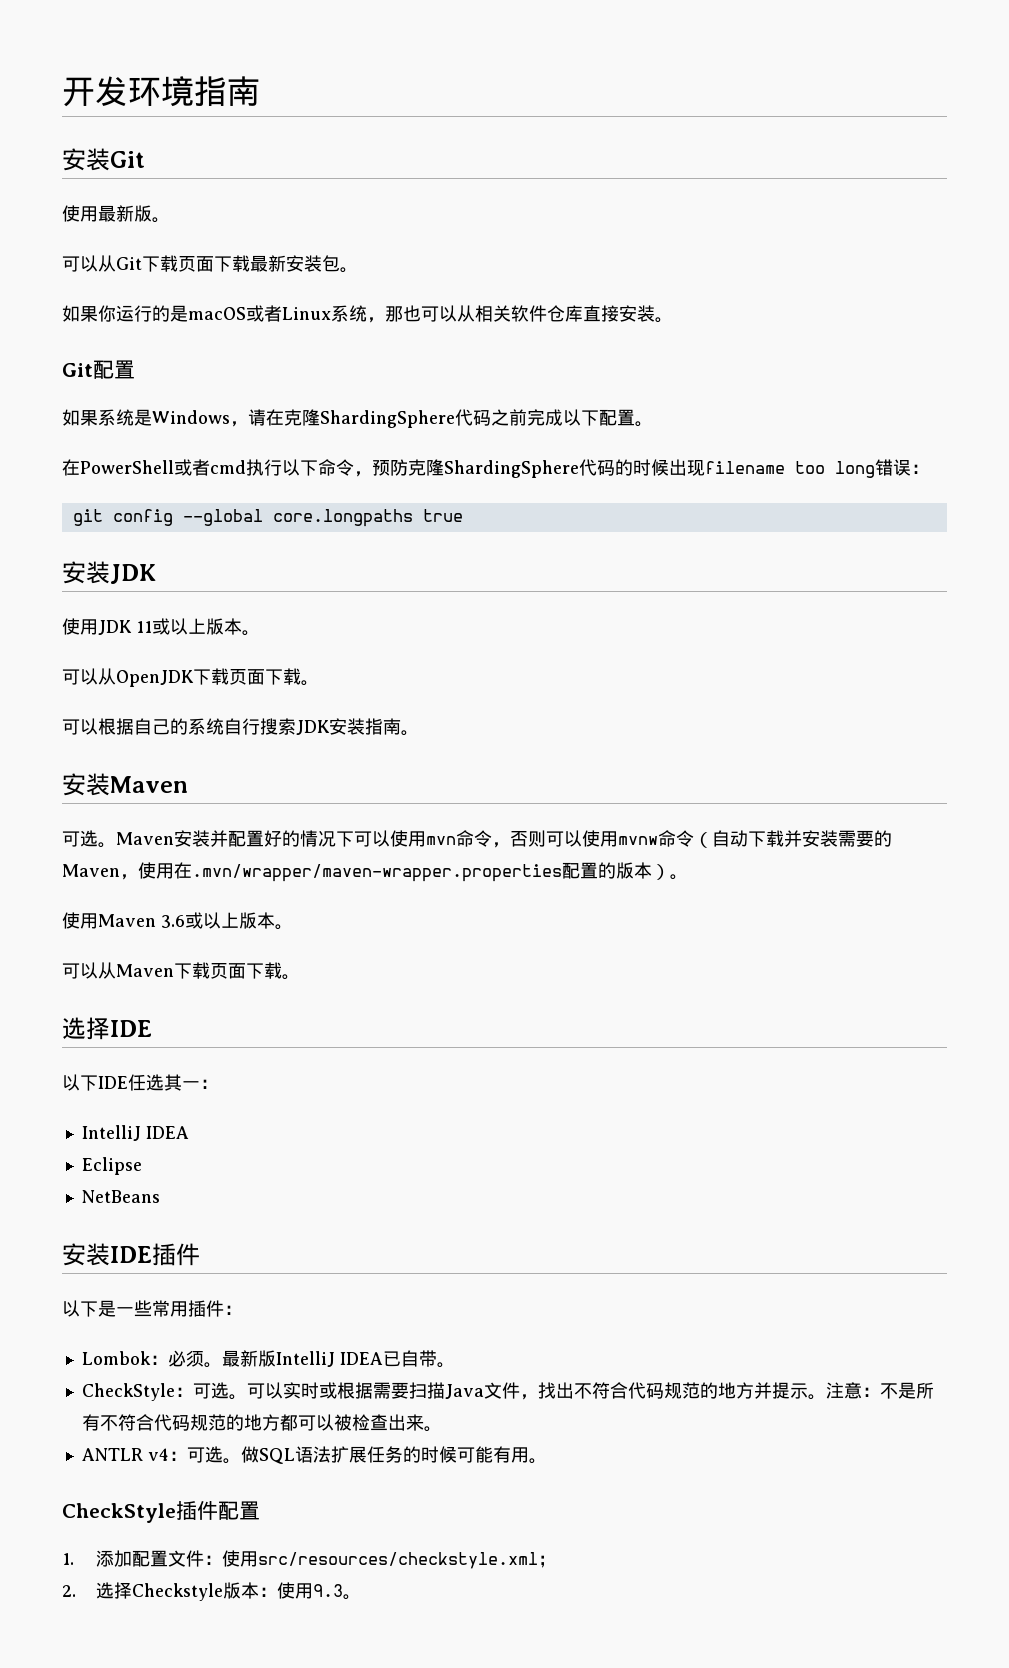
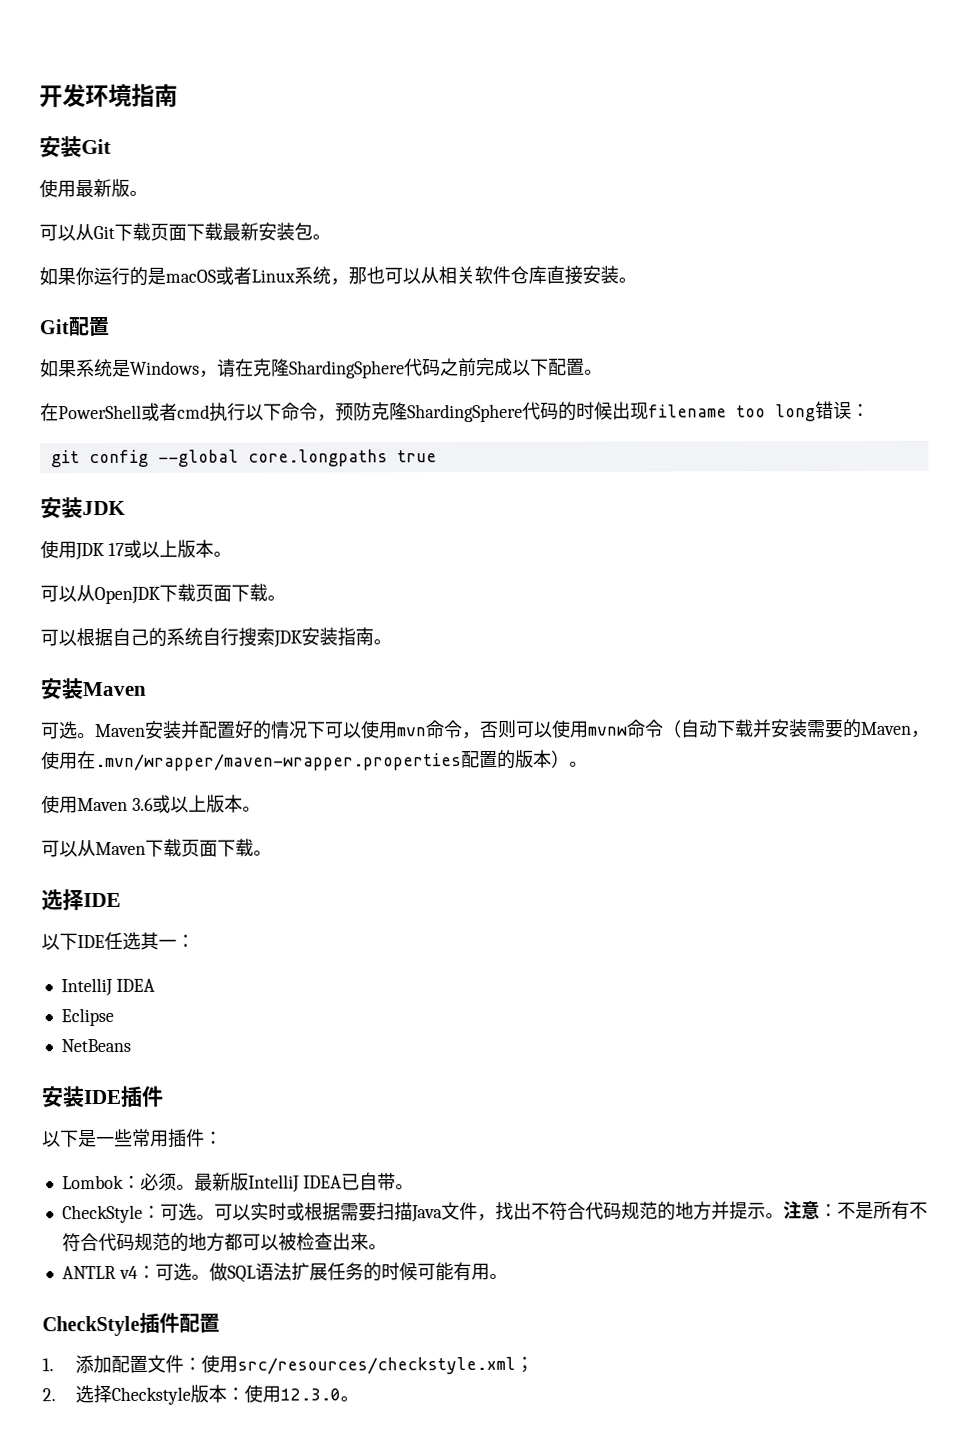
[136,621,152,633] 11 -> [107,542,125,556] 17
[313,1584,344,1597] 9.3 -> [279,1388,341,1401] 12.3.0

